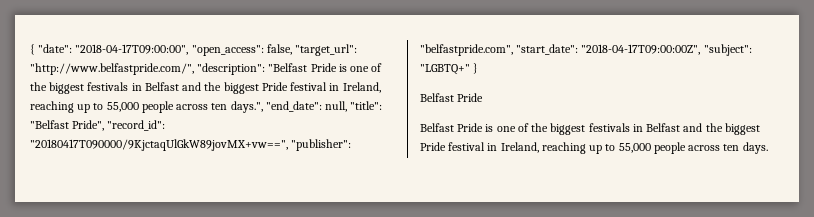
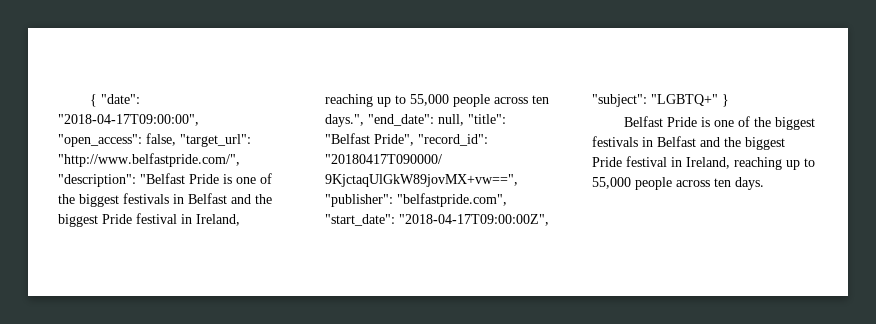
[420,123,484,132] // Belfast Pride -> (697, 122) none

